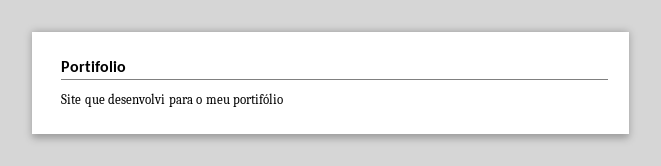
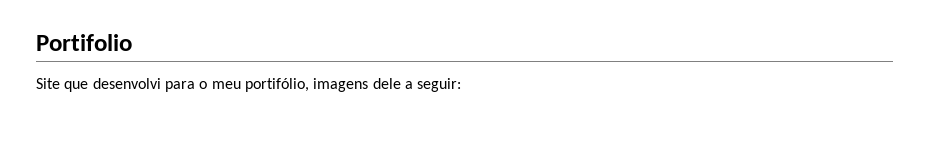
[233,93,284,107] portifólio -> [244,78,462,92] portifólio, imagens dele a seguir:

